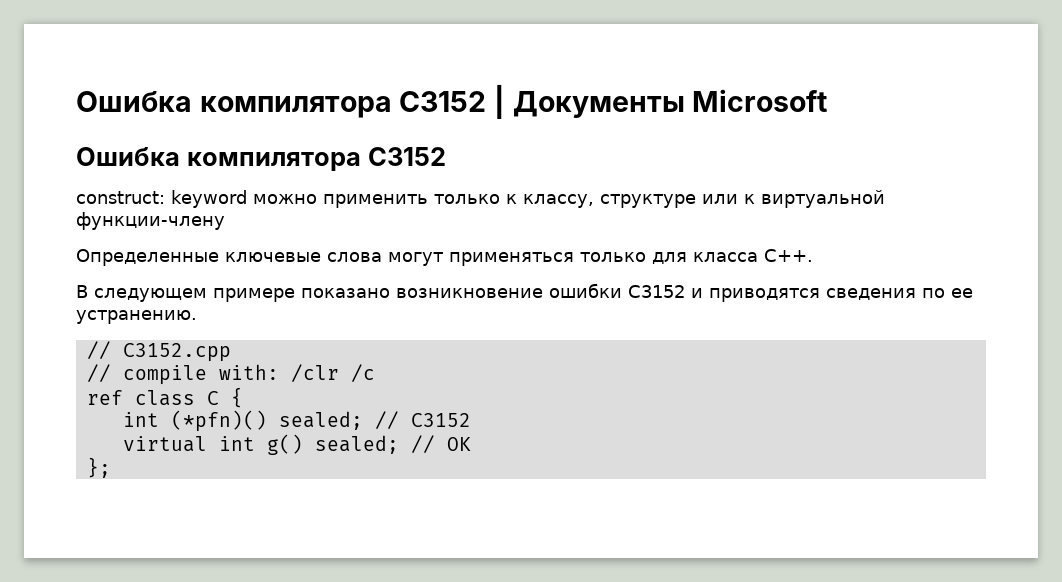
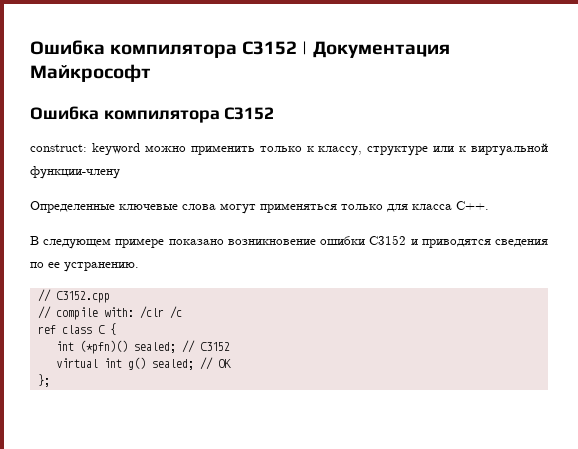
[512,89,828,118] Документы Microsoft -> [312,41,450,58] [30,64,151,82] Документация Майкрософт

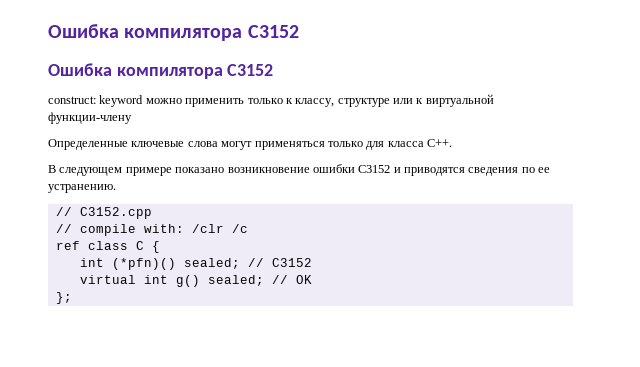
[30,40,450,58] [30,64,151,82] Ошибка компилятора C3152 | Документация Майкрософт -> [48,24,299,41] Ошибка компилятора C3152

